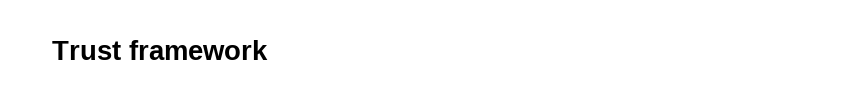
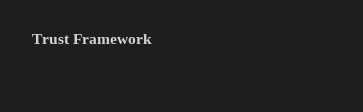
[129,40,268,60] framework -> [73,34,153,44] Framework

